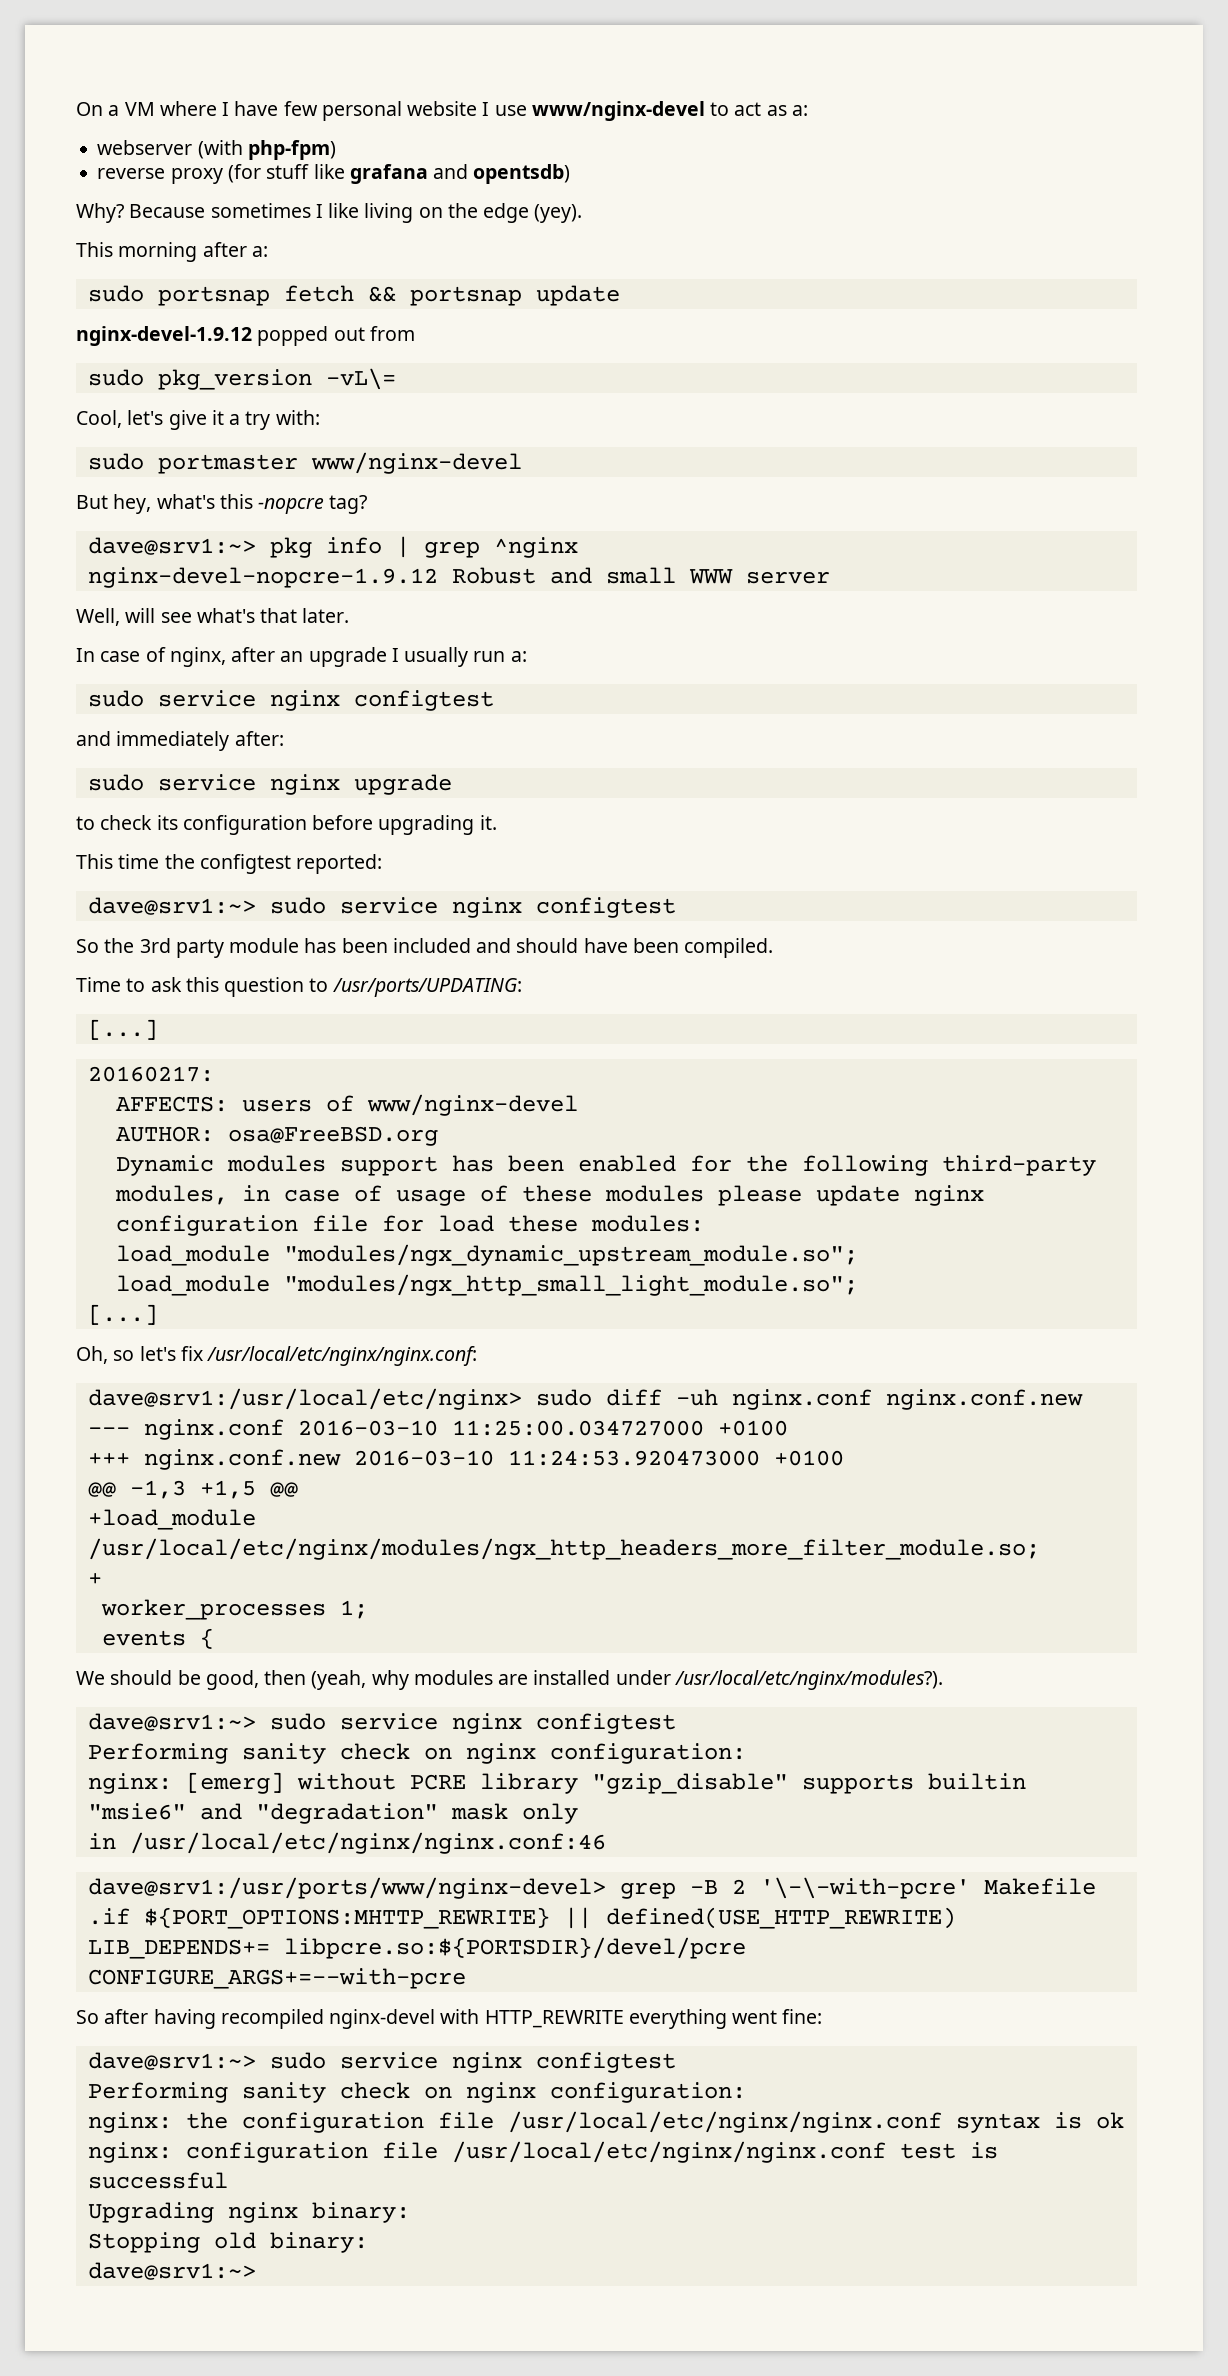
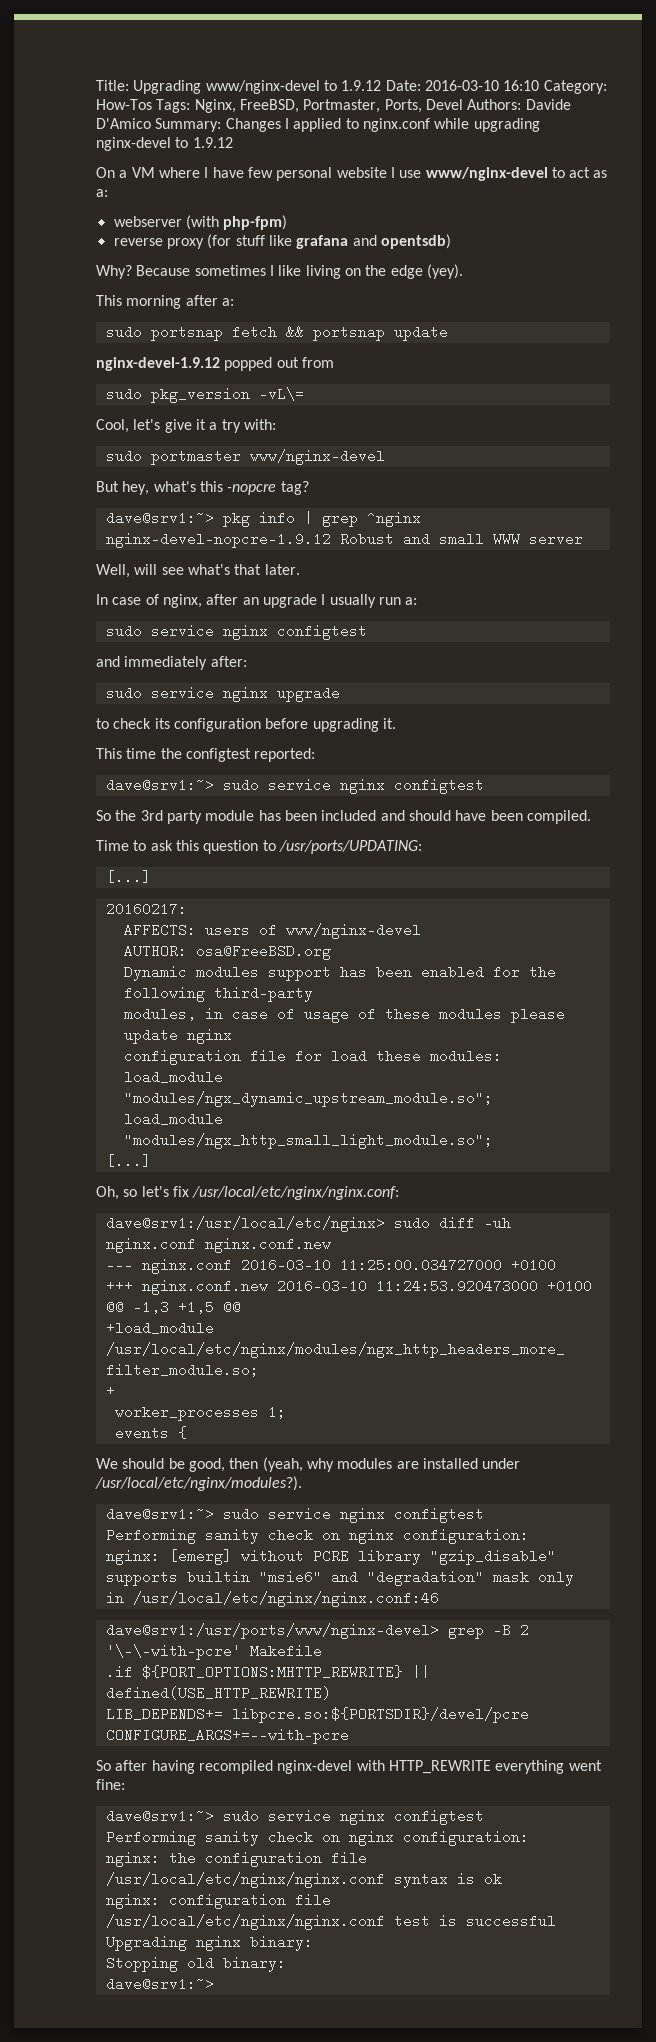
(76, 109) none -> [96,80,607,94] [96,99,571,113] [96,118,540,132] [96,137,233,151] Title: Upgrading www/nginx-devel to 1.9.12 Date: 2016-03-10 16:10 Category: How-Tos Tags: Nginx, FreeBSD, Portmaster, Ports, Devel Authors: Davide D'Amico Summary: Changes I applied to nginx.conf while upgrading nginx-devel to 1.9.12 //

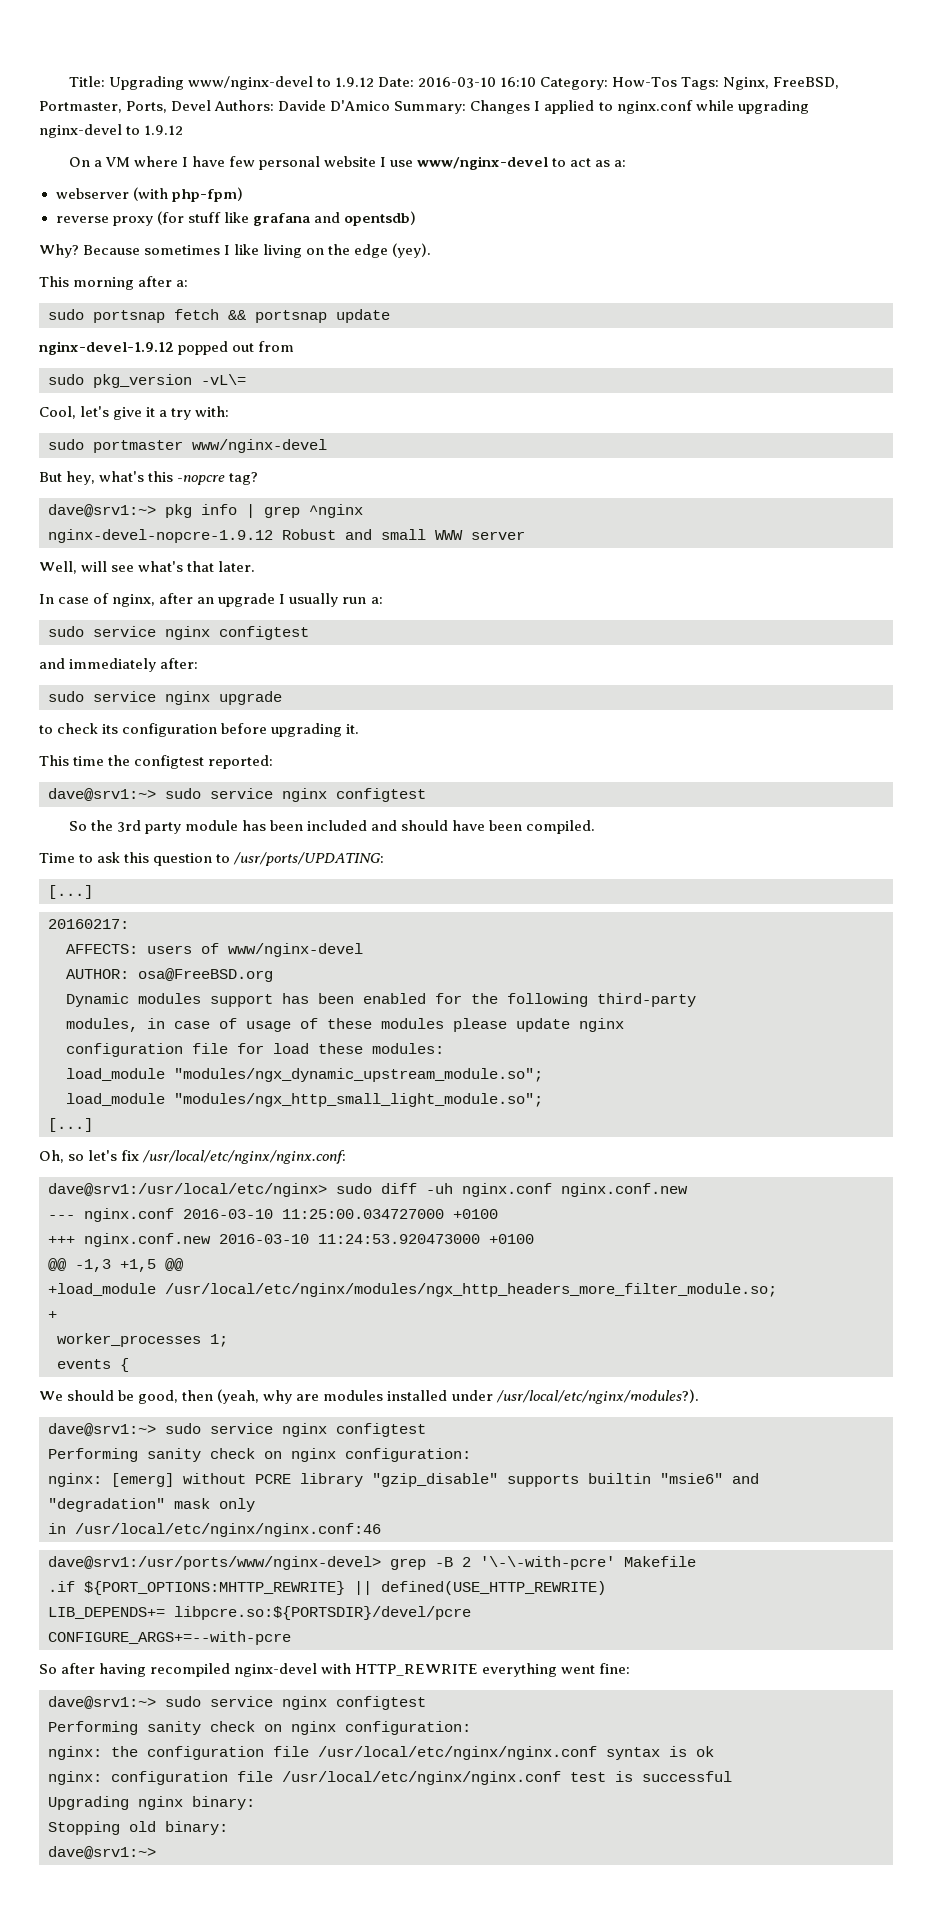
[337,1458,419,1469] modules are -> [296,1390,384,1401] are modules

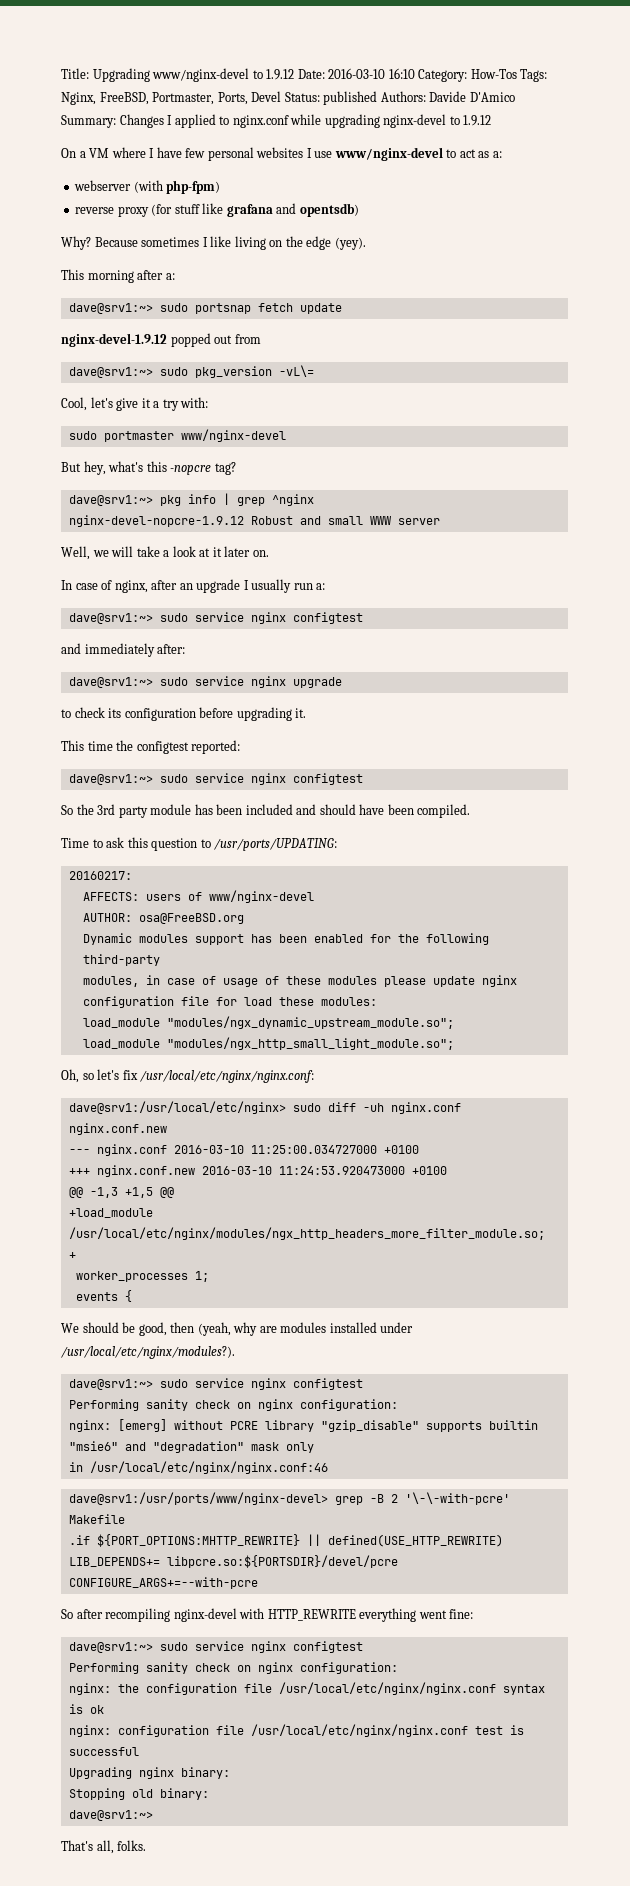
(212, 105) none -> [284,91,378,105] Status: published
[323,156,376,167] website -> [256,147,304,158] websites
(189, 283) none -> [68,303,153,314] dave@srv1:~>
[228,310,327,323] && portsnap -> (293, 307) none
(295, 346) none -> [68,367,153,378] dave@srv1:~>
[81,561,256,572] will see what's that later. -> [92,546,269,557] we will take a look at it later on.
(383, 600) none -> [68,613,153,624] dave@srv1:~>
(199, 663) none -> [68,677,153,688] dave@srv1:~>
[48,885,93,899] // [...] -> (338, 844) none
[48,1118,93,1132] // [...] -> (454, 1043) none
[99,1663,231,1677] having recompiled -> [105,1608,171,1622] recompiling
(156, 1852) none -> [61,1840,147,1854] // That's all, folks.

